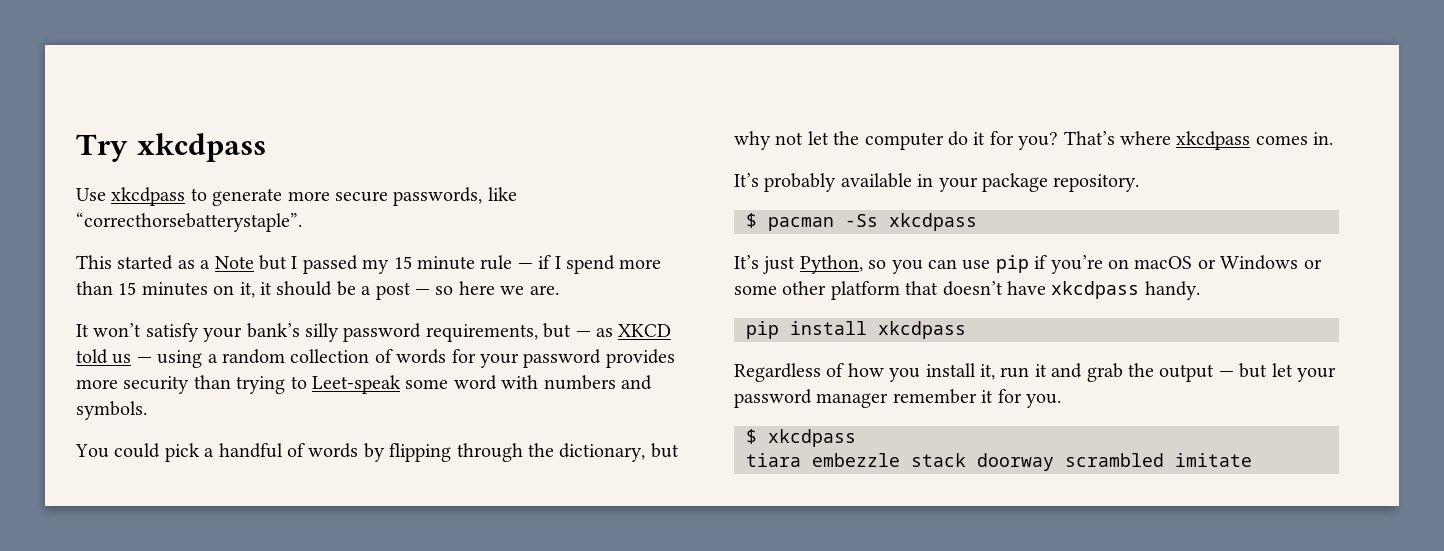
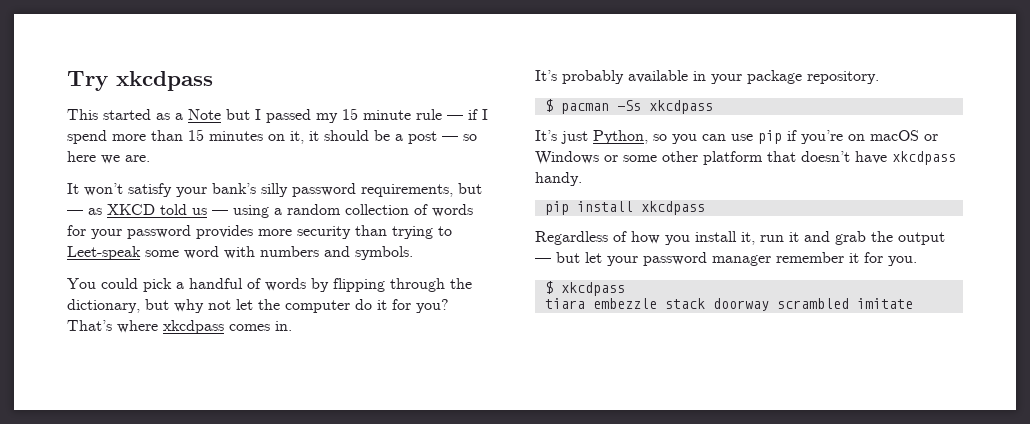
[76,187,517,206] [76,212,302,232] // Use xkcdpass to generate more secure passwords, like “correcthorsebatterystaple”. -> (213, 81) none

